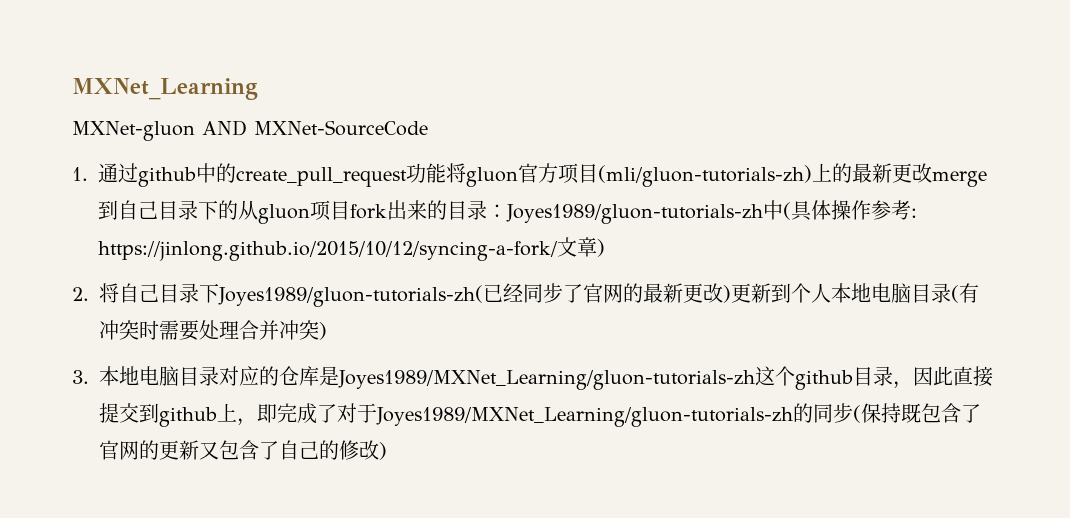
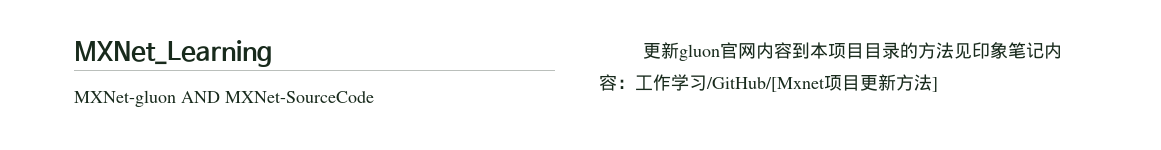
[72,163,987,187] [98,200,917,224] [98,237,605,261] [72,283,979,307] [99,320,327,341] [72,366,993,390] [99,403,981,427] [99,440,387,460] 1.通过github中的create_pull_request功能将gluon官方项目(mli/gluon-tutorials-zh)上的最新更改merge到自己目录下的从gluon项目fork出来的目录：Joyes1989/gluon-tutorials-zh中(具体操作参考: https://jinlong.github.io/2015/10/12/syncing-a-fork/文章) // 2.将自己目录下Joyes1989/gluon-tutorials-zh(已经同步了官网的最新更改)更新到个人本地电脑目录(有冲突时需要处理合并冲突) // 3.本地电脑目录对应的仓库是Joyes1989/MXNet_Learning/gluon-tutorials-zh这个github目录，因此直接提交到github上，即完成了对于Joyes1989/MXNet_Learning/gluon-tutorials-zh的同步(保持既包含了官网的更新又包含了自己的修改) -> [642,42,1062,61] [599,74,938,92] 更新gluon官网内容到本项目目录的方法见印象笔记内容：工作学习/GitHub/[Mxnet项目更新方法]

